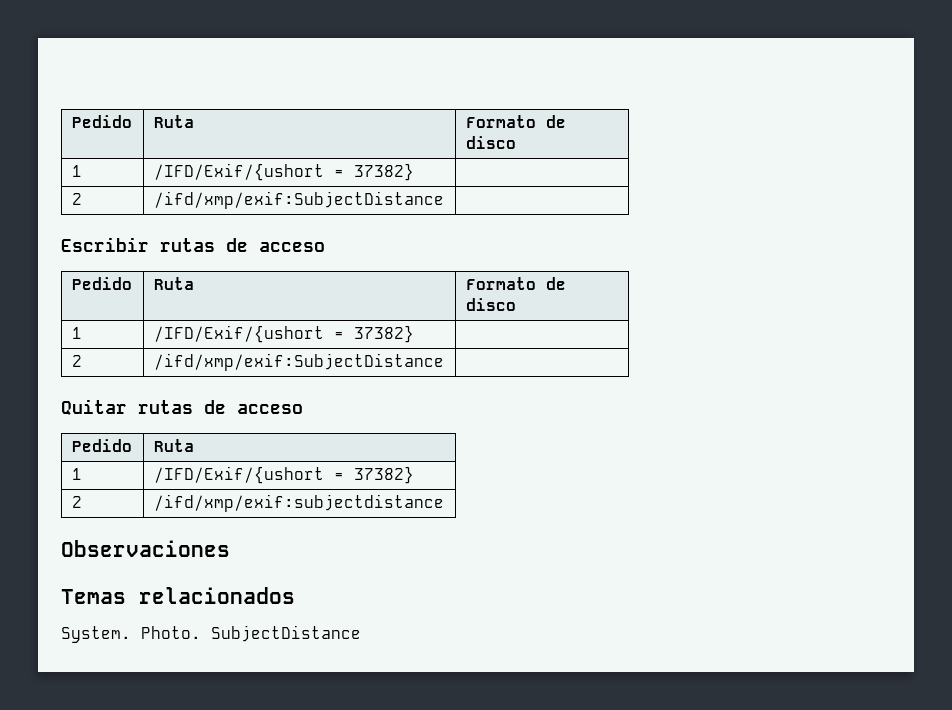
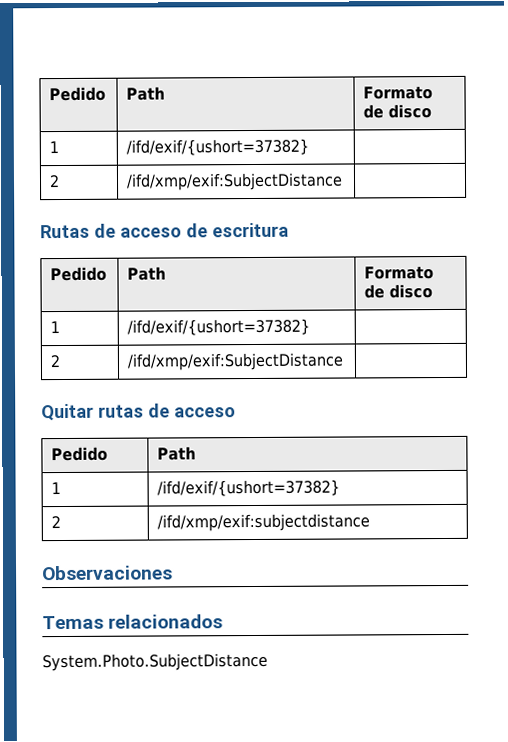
[71,115,132,128] [153,115,194,128] [465,115,566,128] [465,136,516,149] [71,165,82,177] [153,163,414,181] [71,193,82,205] [153,191,444,209] [61,237,325,252] [71,277,132,290] [153,277,194,290] [465,277,566,290] [465,298,516,311] [71,327,82,339] [153,325,414,343] Pedido | Ruta | Formato de disco // 1 | /IFD/Exif/{ushort = 37382} | // 2 | /ifd/xmp/exif:SubjectDistance | // Escribir rutas de acceso // Pedido | Ruta | Formato de disco // 1 | /IFD/Exif/{ushort = 37382} -> [49,86,107,102] [126,86,166,101] [363,86,434,100] [363,104,433,119] [49,141,60,154] [126,138,310,156] [49,175,61,188] [126,172,344,191] [40,222,289,239] [50,266,108,282] [127,266,167,281] [364,266,435,280] [364,284,434,299] [50,321,61,334] [127,318,311,336] Pedido | Path | Formato de disco // 1 | /ifd/exif/{ushort=37382} | // 2 | /ifd/xmp/exif:SubjectDistance | // Rutas de acceso de escritura // Pedido | Path | Formato de disco // 1 | /ifd/exif/{ushort=37382}
[153,439,194,452] [71,468,82,480] [153,466,414,484] Ruta // 1 | /IFD/Exif/{ushort = 37382} -> [157,446,197,461] [51,482,62,495] [157,479,341,497] Path // 1 | /ifd/exif/{ushort=37382}
[61,625,361,643] System. Photo. SubjectDistance -> [42,652,268,672] System.Photo.SubjectDistance

